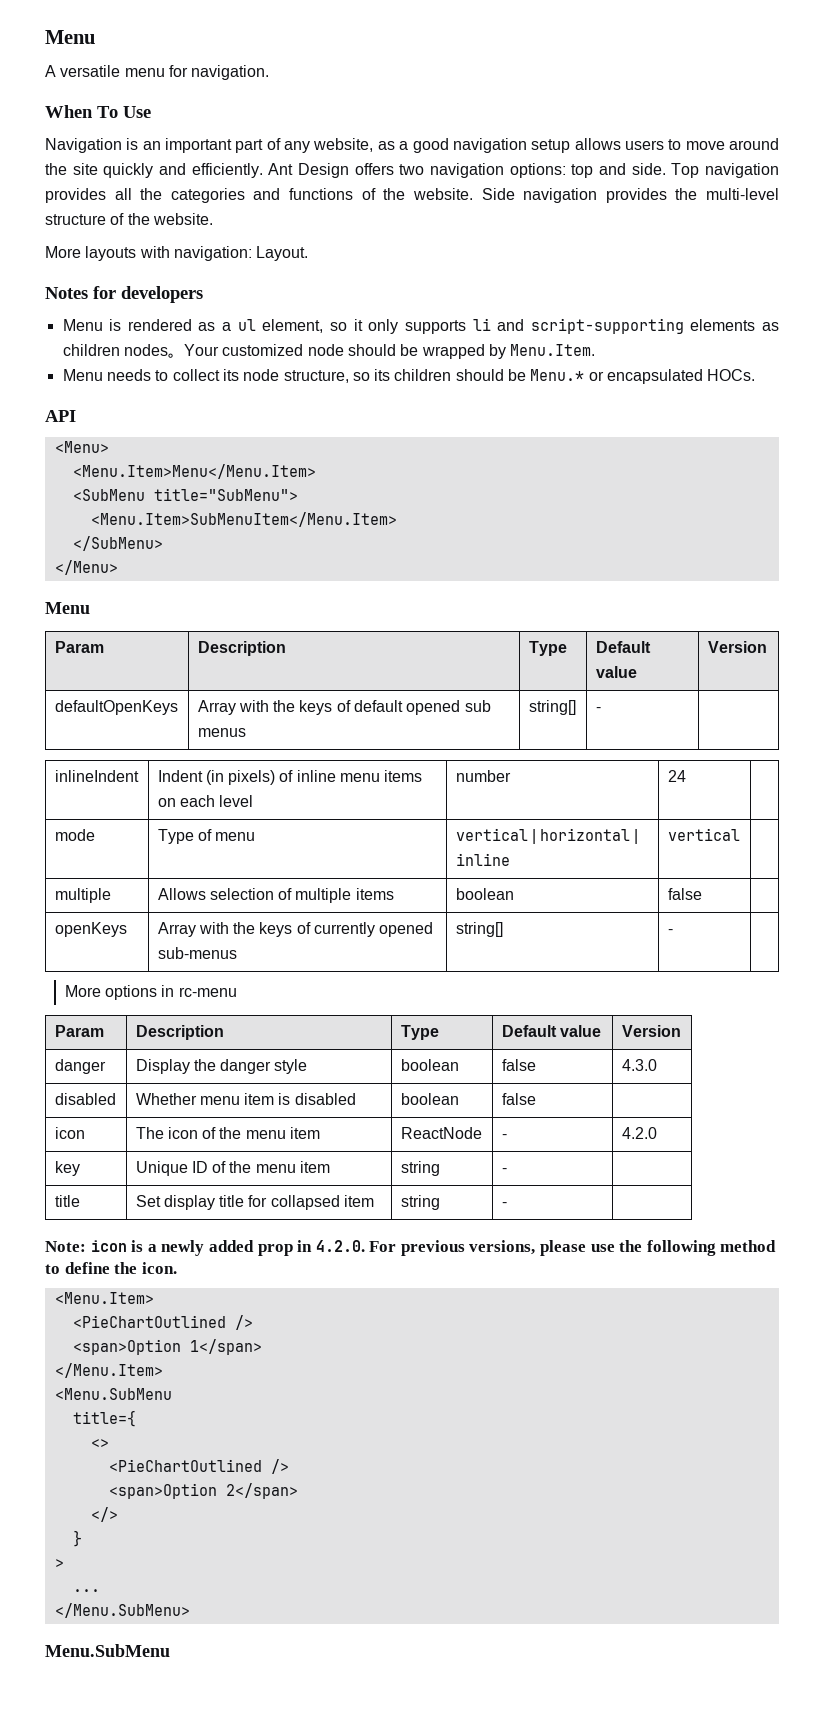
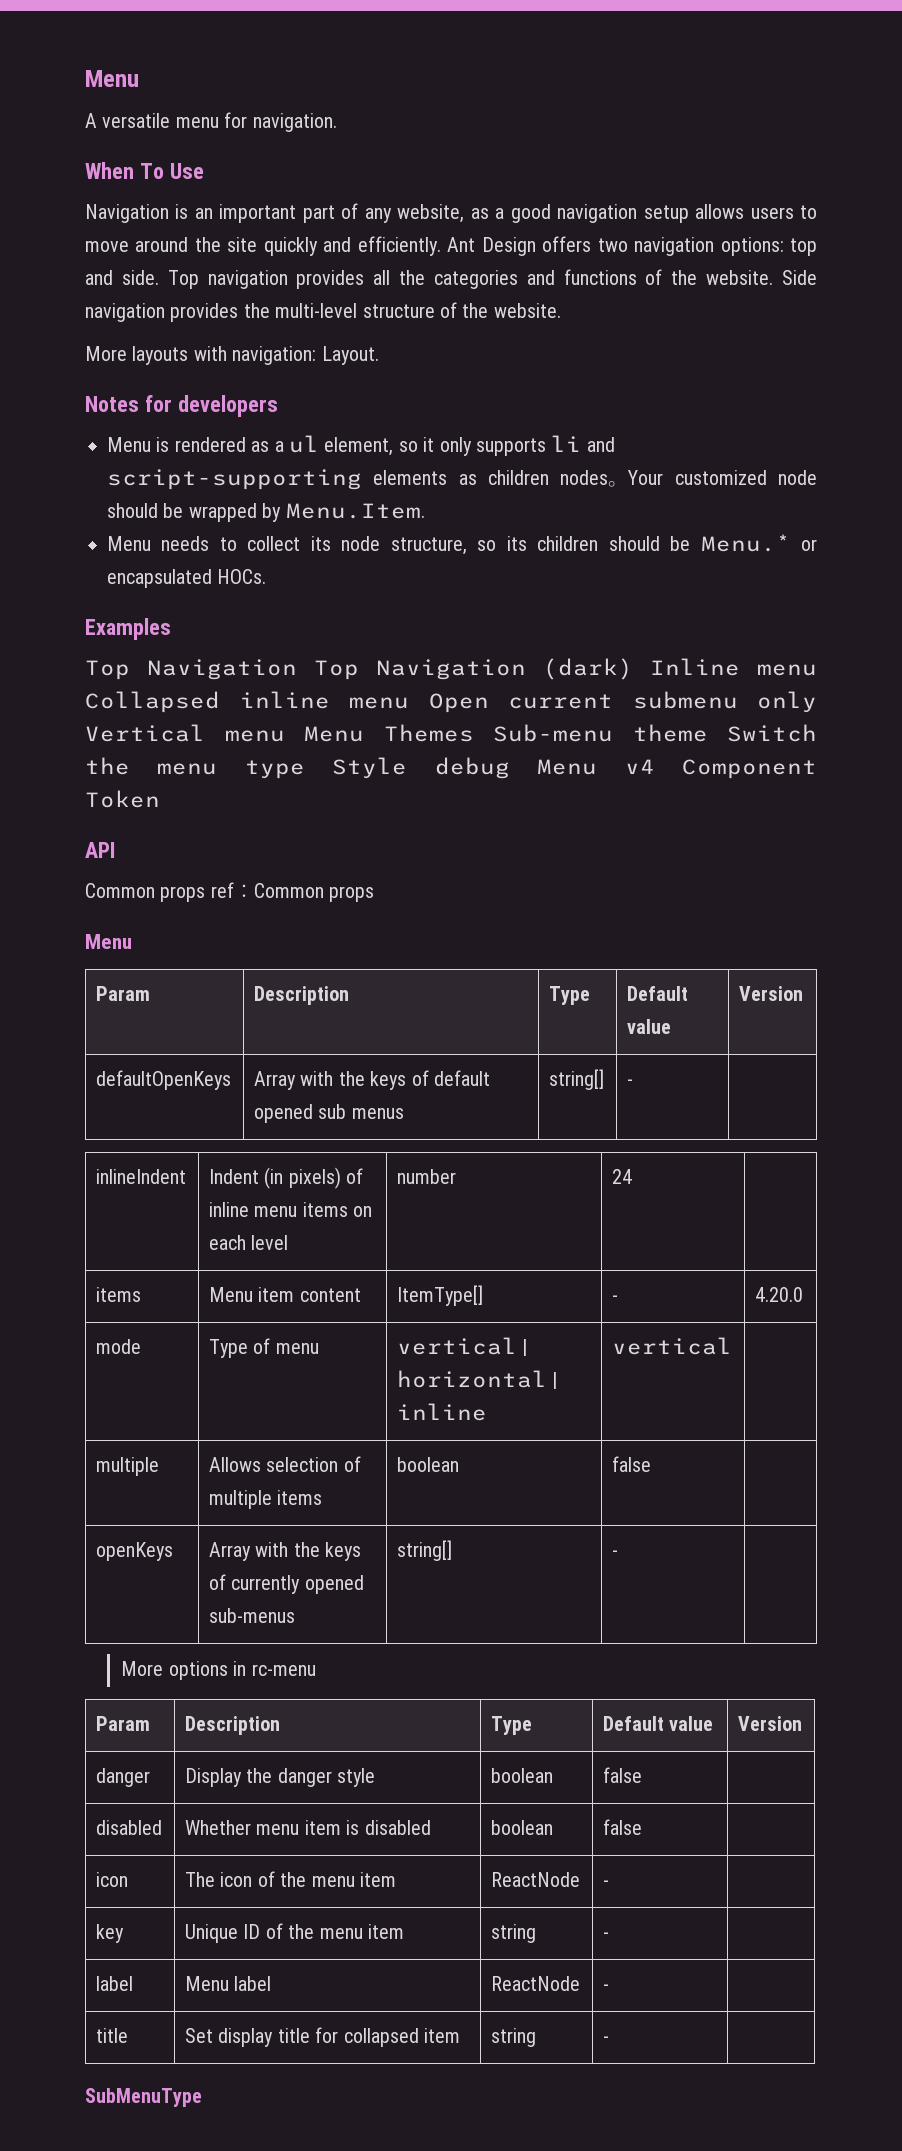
[45,410,76,422] [54,441,109,453] [72,464,316,479] [72,488,298,501] [90,512,397,527] [72,536,163,551] [54,560,118,575] API // <Menu> // <Menu.Item>Menu</Menu.Item> // <SubMenu title="SubMenu"> // <Menu.Item>SubMenuItem</Menu.Item> // </SubMenu> // </Menu> -> [85,618,171,640] [85,658,817,680] [85,691,817,713] [85,724,817,742] [85,757,818,779] [85,790,160,808] [85,842,115,858] [85,882,375,902] Examples // Top Navigation Top Navigation (dark) Inline menu Collapsed inline menu Open current submenu only Vertical menu Menu Themes Sub-menu theme Switch the menu type Style debug Menu v4 Component Token // API // Common props ref：Common props
(686, 776) none -> [96,1287,142,1302] [209,1287,361,1302] [397,1285,484,1306] [612,1295,619,1302] [755,1287,804,1302] // items | Menu item content | ItemType[] | - | 4.20.0
[621,1059,657,1071] 4.3.0 -> (643, 1775) none
[621,1127,657,1139] 4.2.0 -> (610, 1883) none
(507, 1170) none -> [96,1976,134,1991] [185,1976,272,1991] [491,1976,581,1991] [603,1984,610,1991] // label | Menu label | ReactNode | - |
[45,1240,777,1256] [45,1262,177,1274] [54,1292,154,1304] [72,1315,253,1330] [72,1339,262,1355] [54,1363,163,1378] [54,1388,172,1400] [72,1410,136,1427] [90,1439,109,1448] [108,1459,289,1474] [108,1483,298,1499] [90,1507,118,1522] [72,1530,82,1547] [54,1559,64,1568] [72,1589,100,1592] [54,1603,190,1618] [45,1644,170,1657] Note: icon is a newly added prop in 4.2.0. For previous versions, please use the following method to define the icon. // <Menu.Item> // <PieChartOutlined /> // <span>Option 1</span> // </Menu.Item> // <Menu.SubMenu // title={ // <> // <PieChartOutlined /> // <span>Option 2</span> // </> // } // > // ... // </Menu.SubMenu> // Menu.SubMenu -> [85,2088,202,2107] SubMenuType

